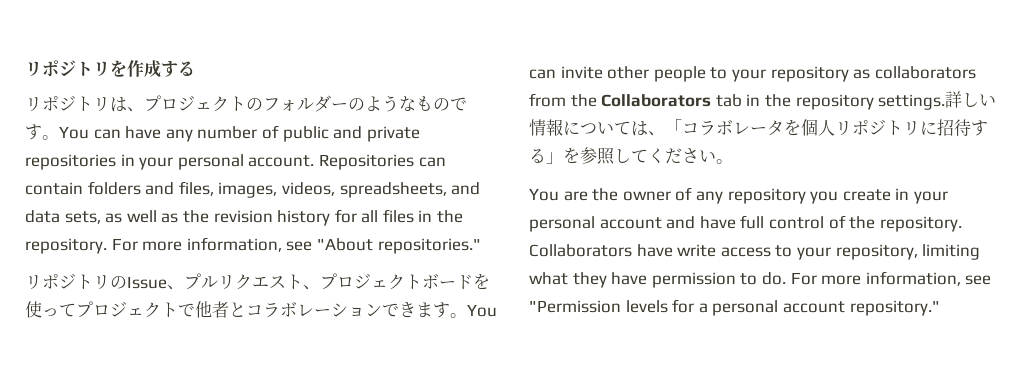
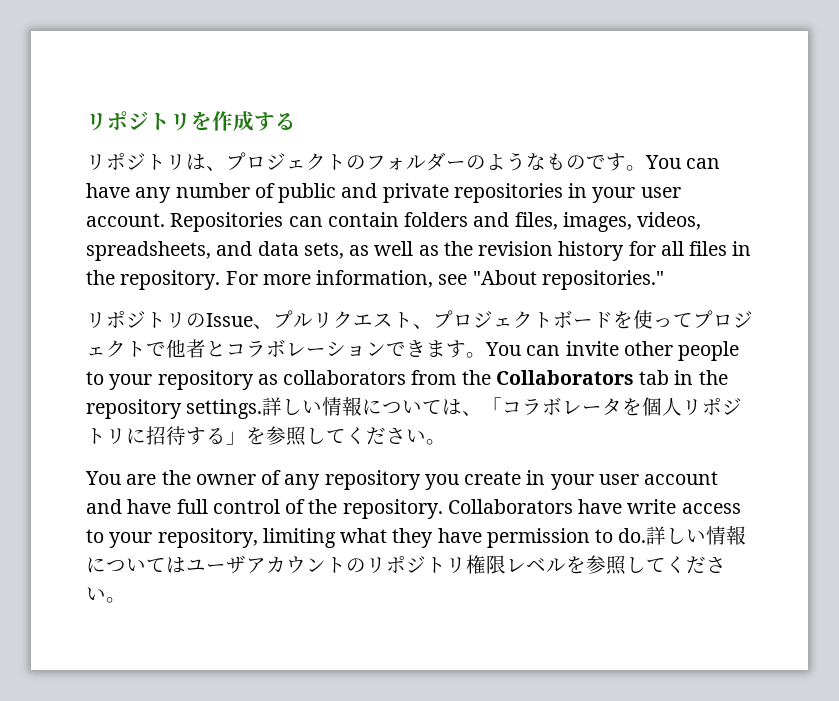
[177,154,244,170] personal -> [640,187,681,198] user
[529,216,595,232] personal -> [598,474,639,485] user
[790,271,992,286] [529,299,940,316] For more information, see "Permission levels for a personal account repository." -> [646,525,747,545] [86,555,726,575] [86,587,126,603] 詳しい情報についてはユーザアカウントのリポジトリ権限レベルを参照してください。

